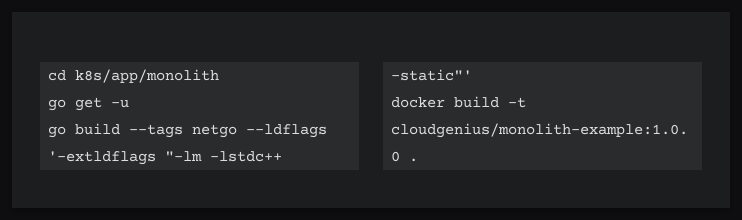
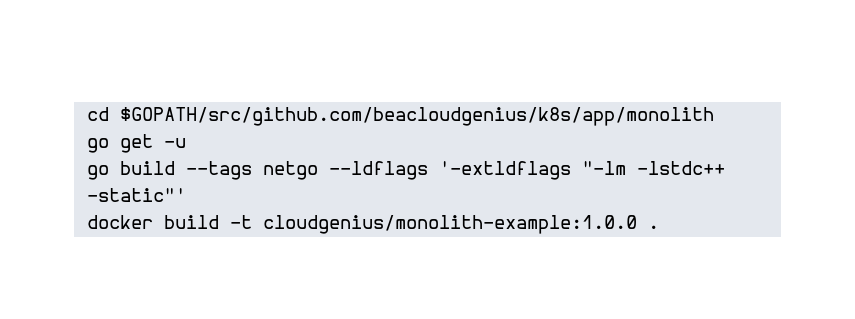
[75,69,220,83] k8s/app/monolith -> [119,107,714,126] $GOPATH/src/github.com/beacloudgenius/k8s/app/monolith

